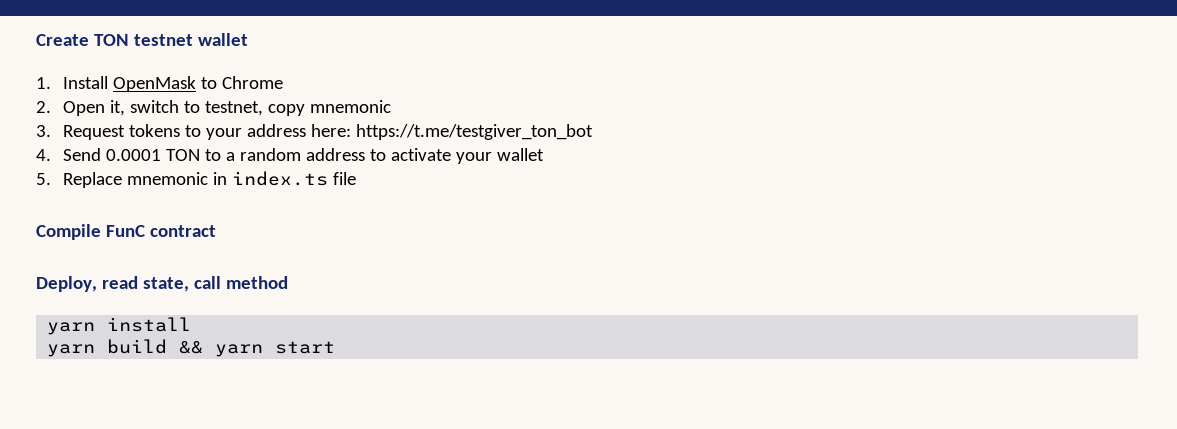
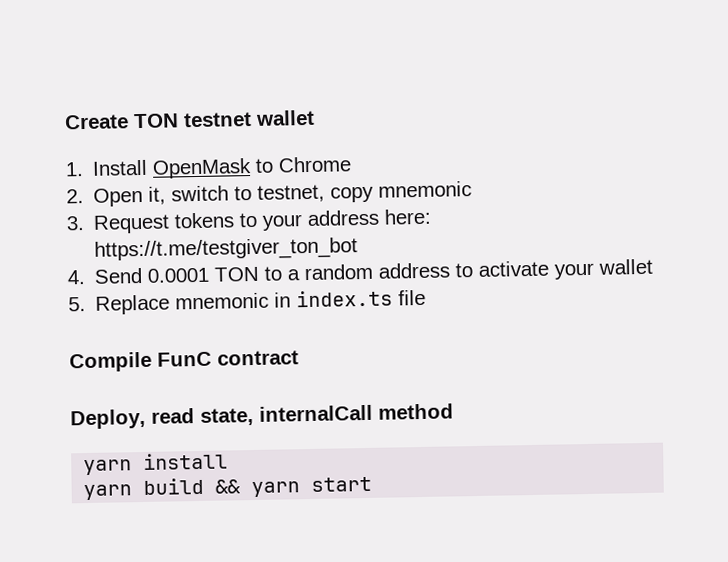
[193,276,221,289] call -> [259,404,373,422] internalCall

